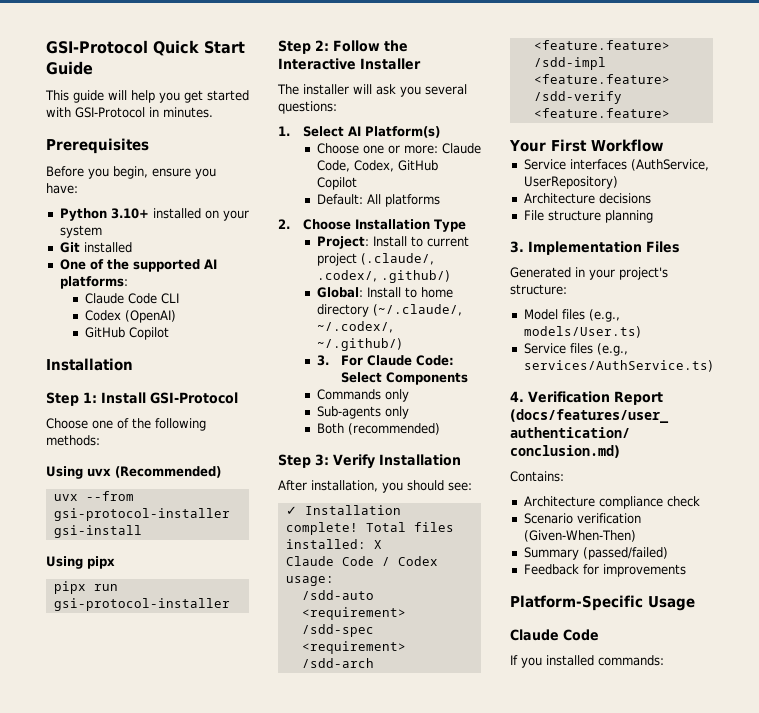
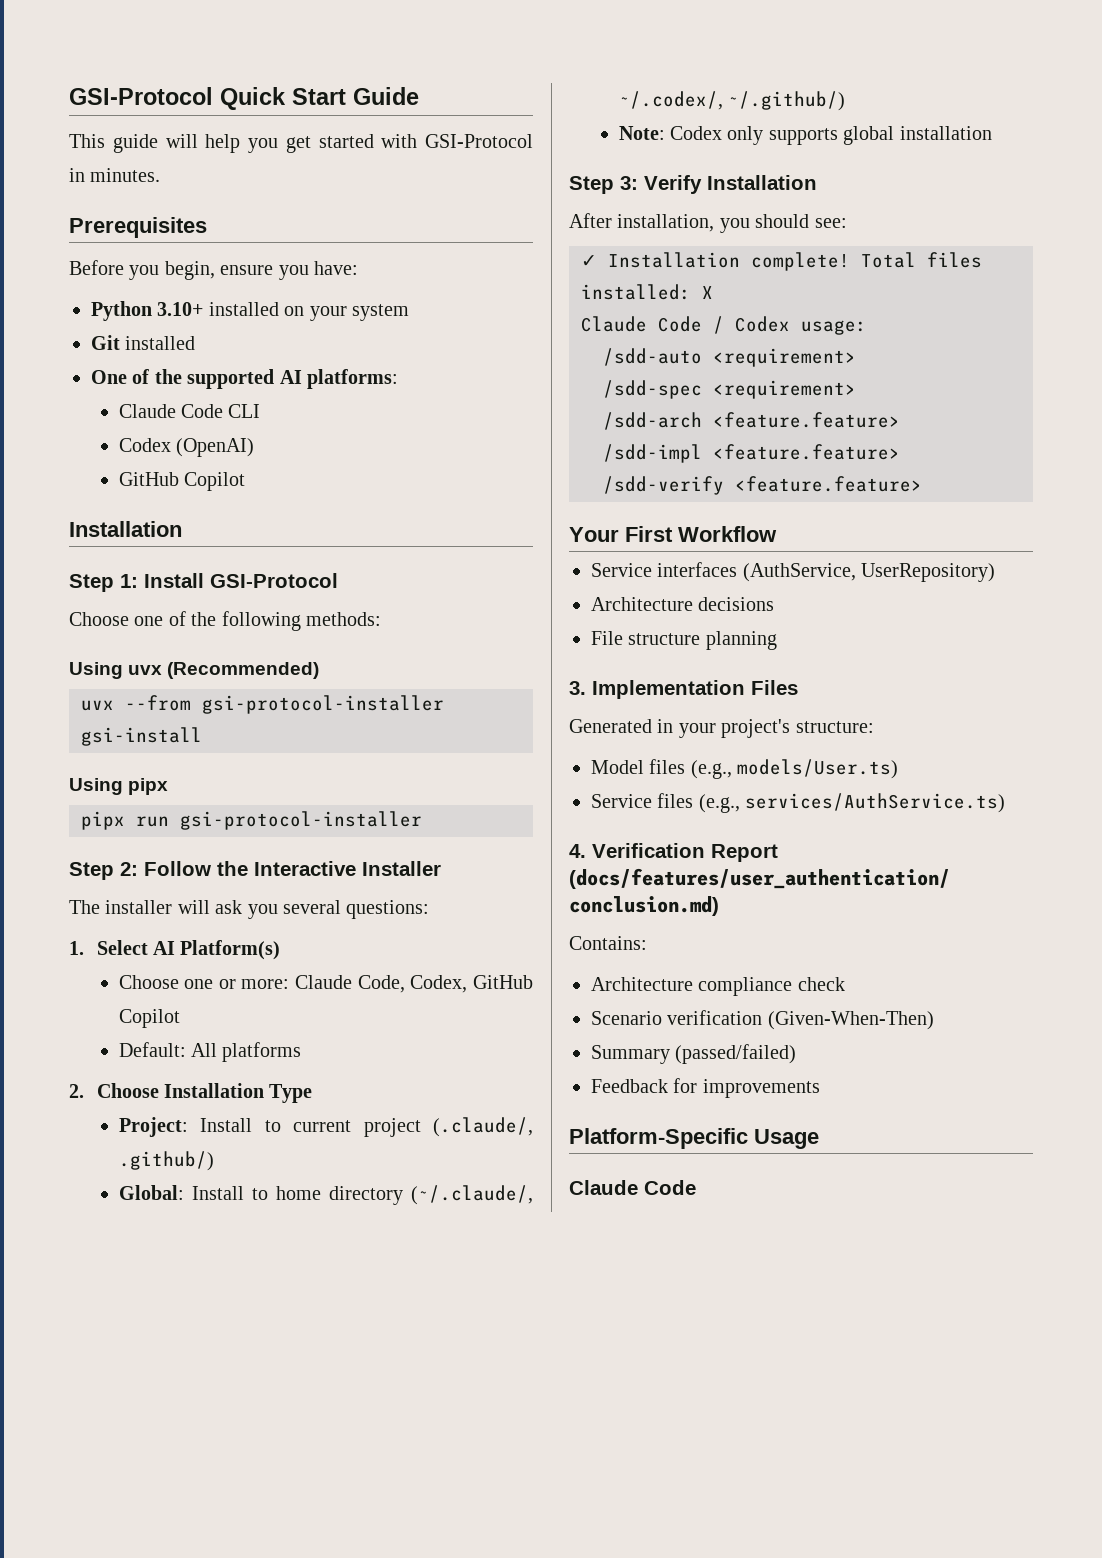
[316,270,377,282] .codex/, -> (533, 1127) none
[316,355,455,366] [341,372,469,385] [316,389,409,402] [316,406,409,419] [316,423,440,435] 3. For Claude Code: Select Components // Commands only // Sub-agents only // Both (recommended) -> [618,126,992,145] Note: Codex only supports global installation
[510,655,664,668] // If you installed commands: -> (696, 1187) none

